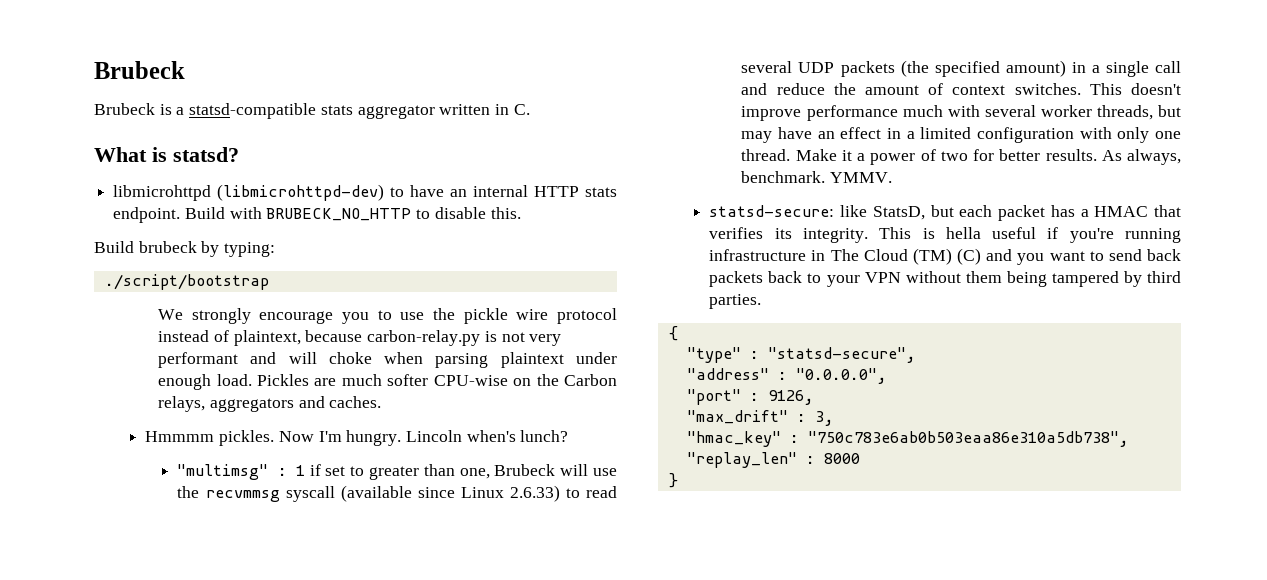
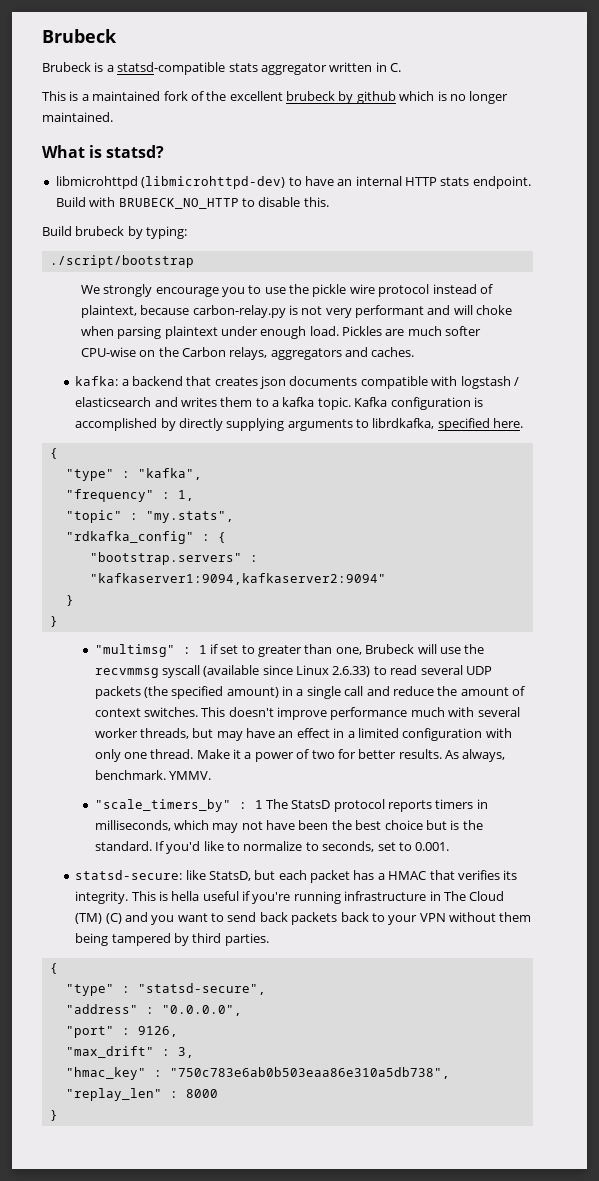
(530, 109) none -> [42,91,509,104] [42,112,113,122] // This is a maintained fork of the excellent brubeck by github which is no longer maintained.
[145,430,569,446] Hmmmm pickles. Now I'm hungry. Lincoln when's lunch? -> [75,376,519,389] [75,397,483,410] [75,418,524,431] [49,448,58,459] [65,468,202,481] [65,489,194,502] [65,510,234,523] [65,531,226,544] [89,552,258,565] [89,573,386,585] [65,595,74,606] [49,616,58,627] kafka: a backend that creates json documents compatible with logstash / elasticsearch and writes them to a kafka topic. Kafka configuration is accomplished by directly supplying arguments to librdkafka, specified here. // { // "type" : "kafka", // "frequency" : 1, // "topic" : "my.stats", // "rdkafka_config" : { // "bootstrap.servers" : "kafkaserver1:9094,kafkaserver2:9094" // } // }
(893, 177) none -> [94,799,488,812] [94,820,483,833] [94,841,450,854] // "scale_timers_by" : 1 The StatsD protocol reports timers in milliseconds, which may not have been the best choice but is the standard. If you'd like to normalize to seconds, set to 0.001.

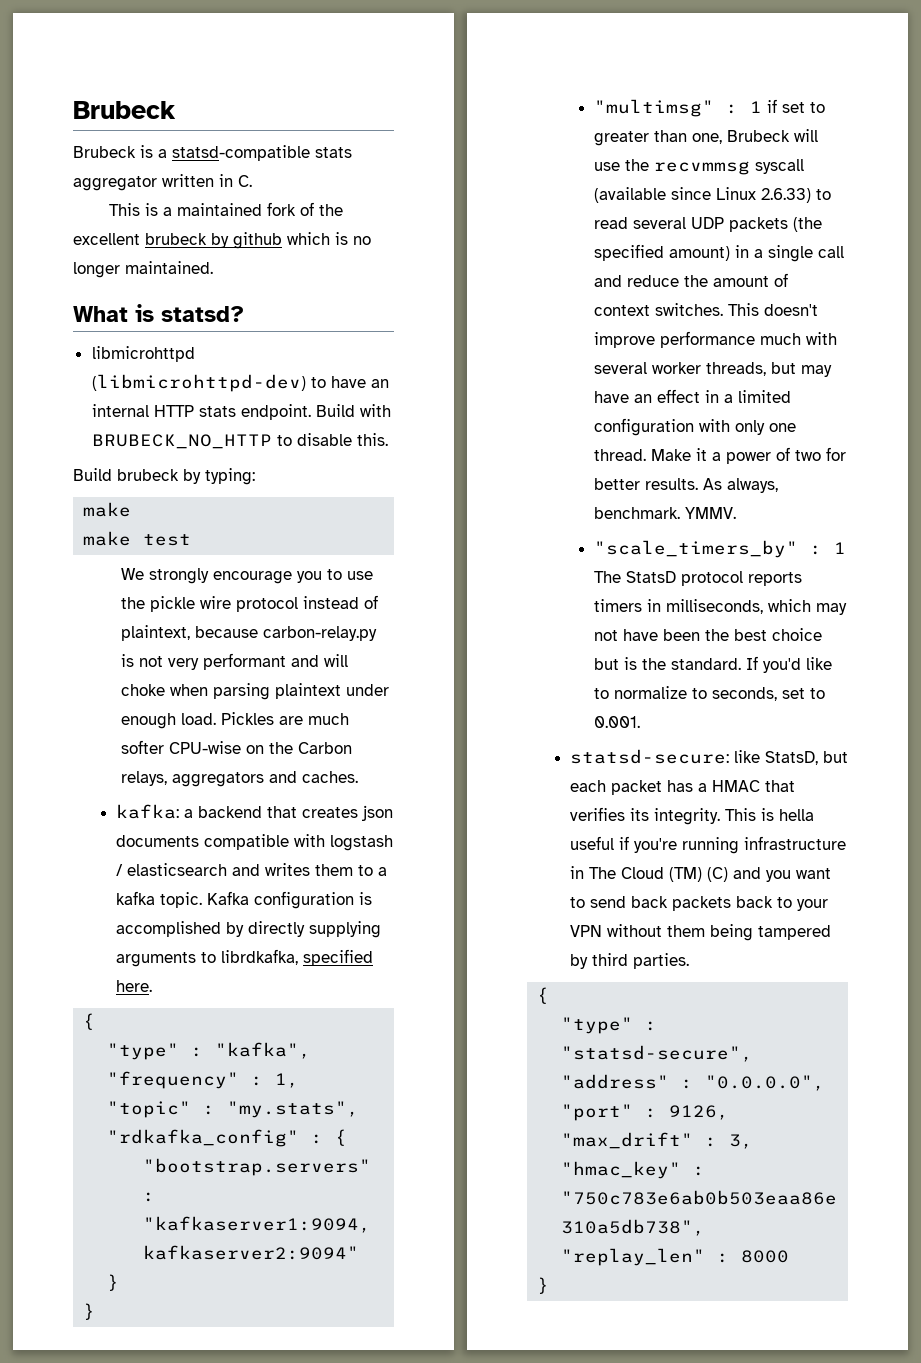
[49,255,194,268] ./script/bootstrap -> [83,502,132,517] [83,531,192,546] make // make test

